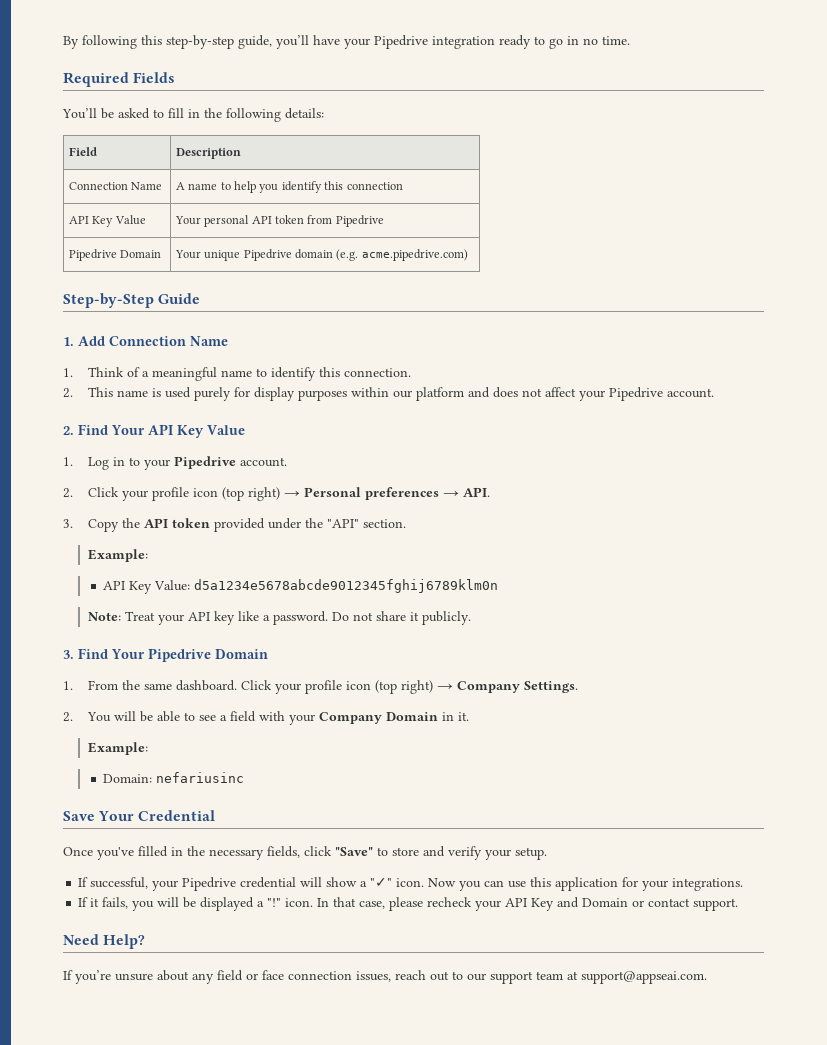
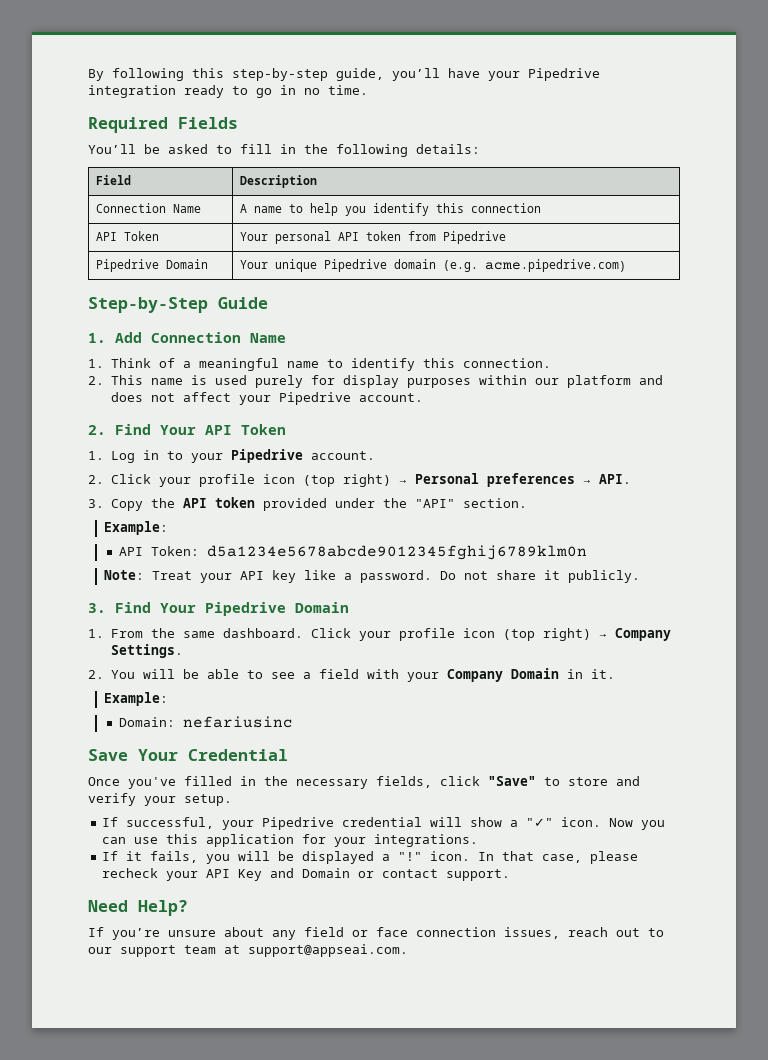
[92,215,146,227] Key Value -> [123,231,159,241] Token
[177,425,245,438] Key Value -> [241,424,286,435] Token
[129,580,191,594] Key Value: -> [150,546,199,556] Token:

